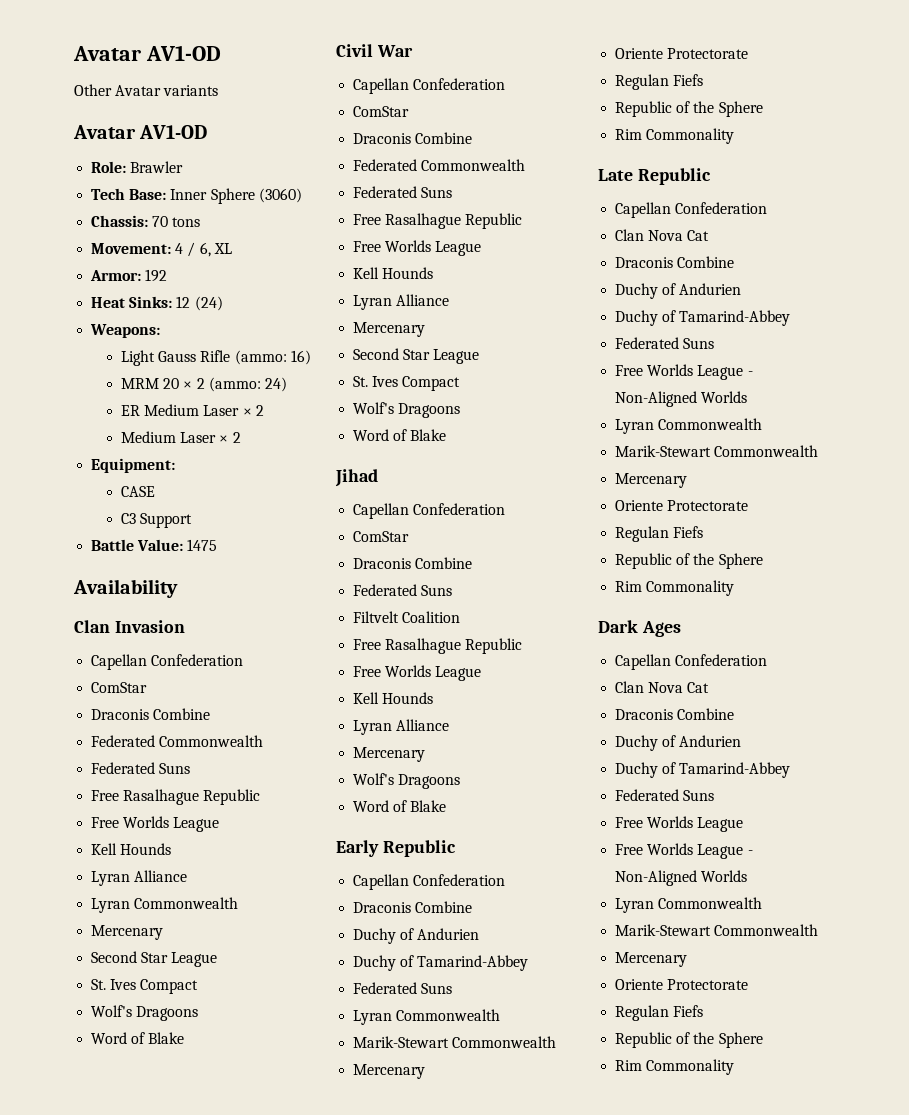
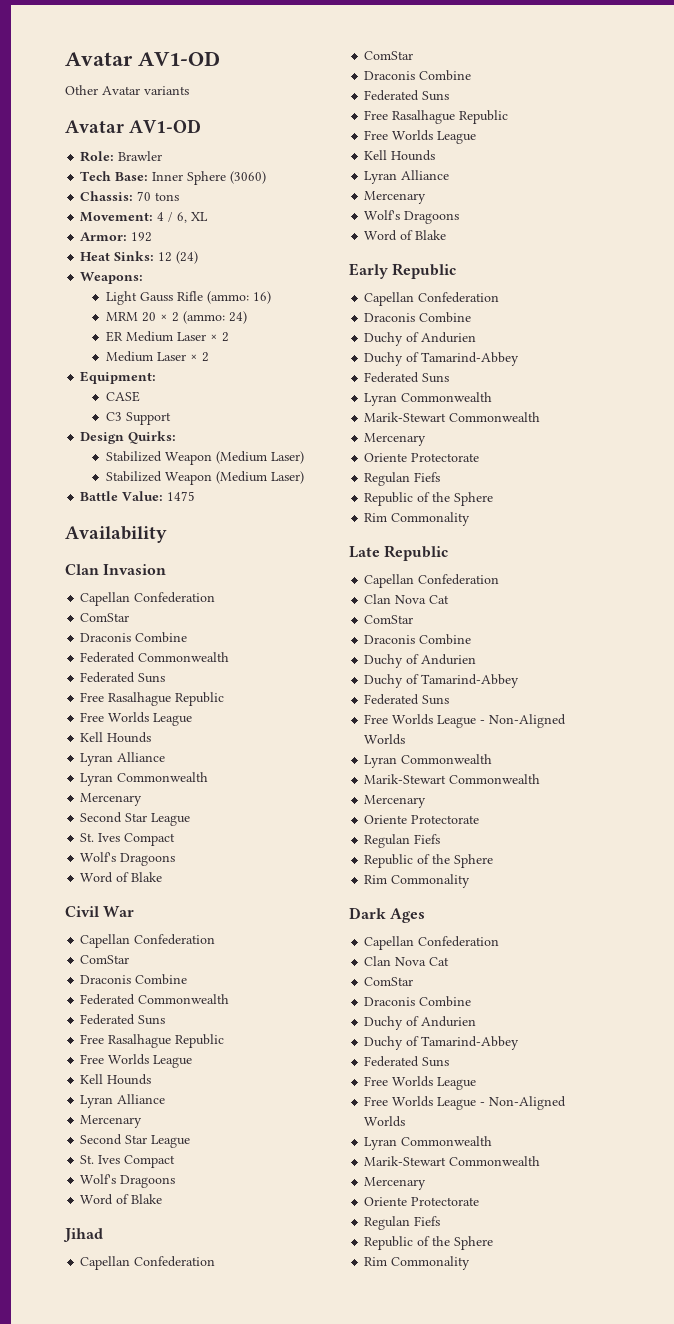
(193, 520) none -> [80,431,177,444] [105,451,304,465] [105,471,304,485] // Design Quirks: // Stabilized Weapon (Medium Laser) // Stabilized Weapon (Medium Laser)
[353,611,461,623] // Filtvelt Coalition -> (450, 96) none
(710, 235) none -> [364,615,414,624] // ComStar
(710, 687) none -> [364,977,414,986] // ComStar

